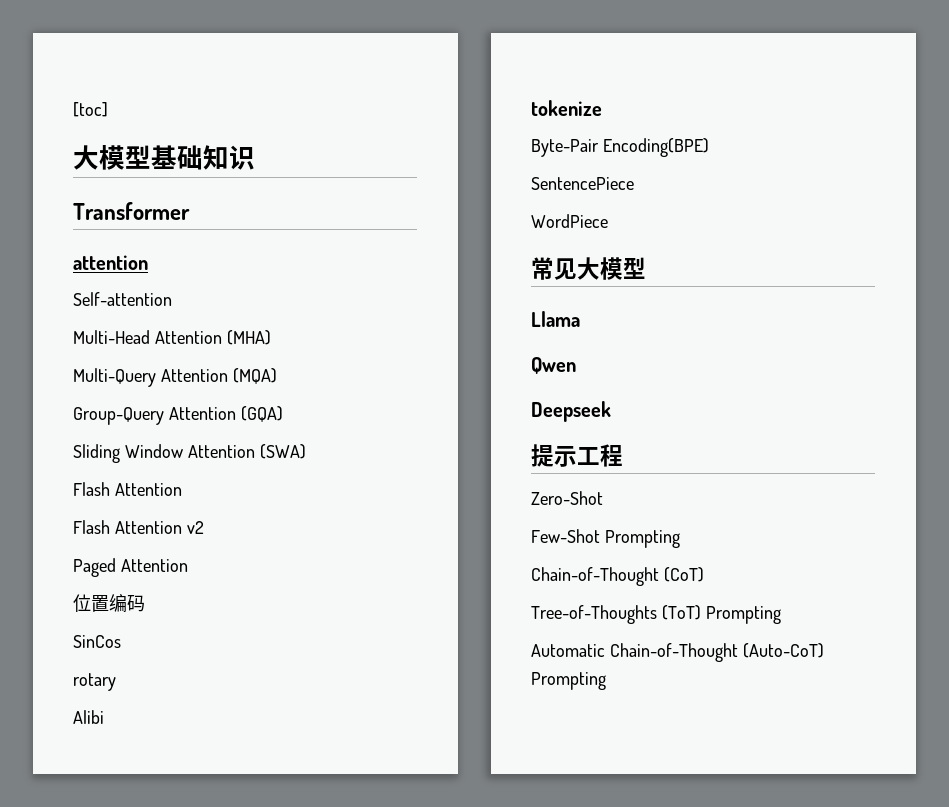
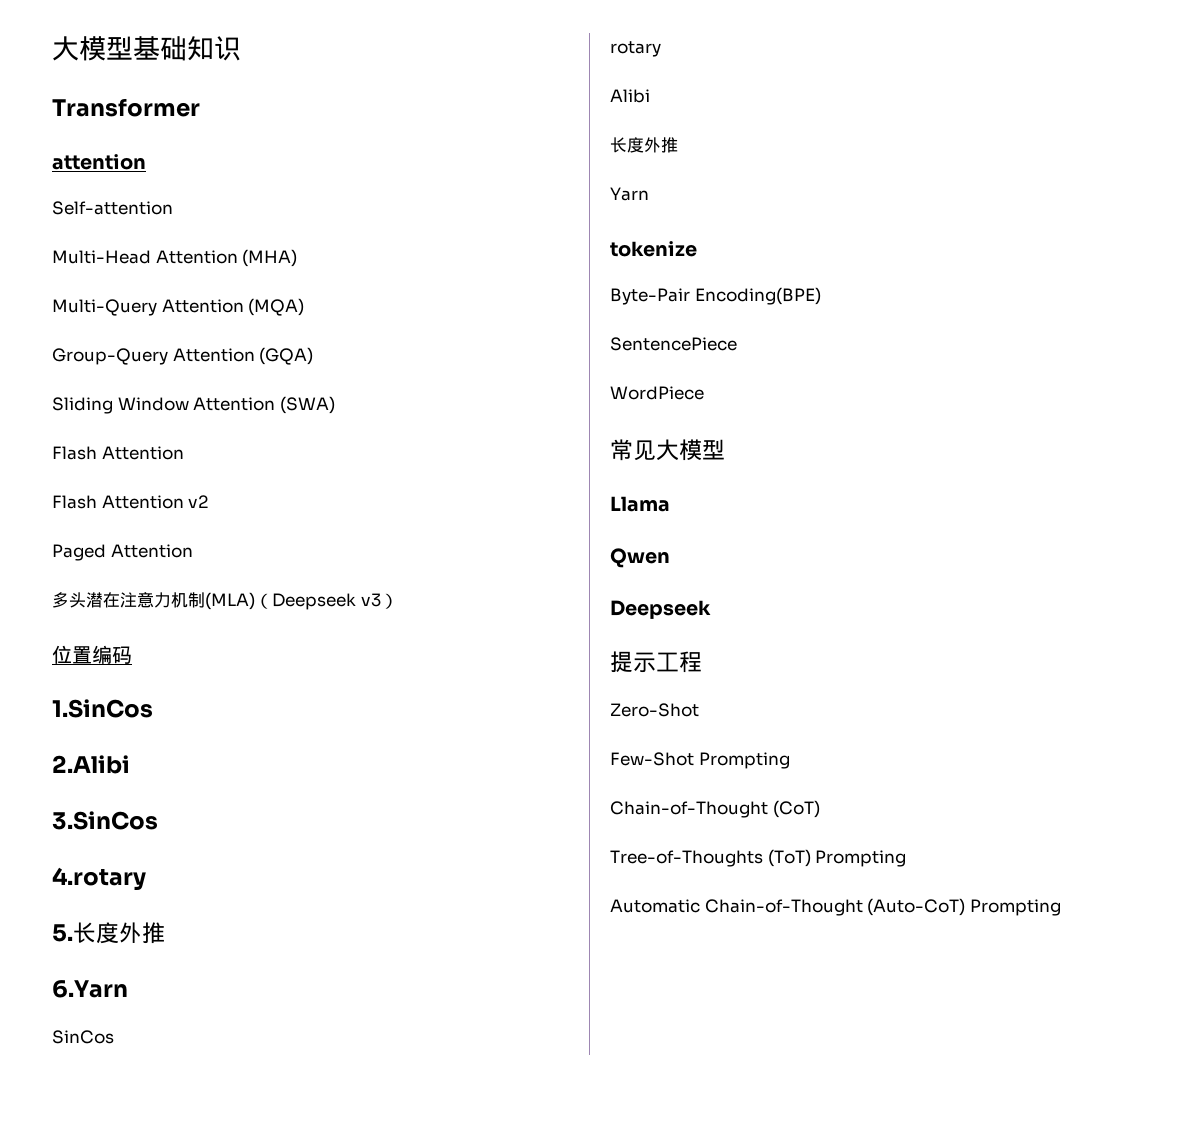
[73,102,108,117] [toc] // -> (52, 48) none
[73,594,145,612] 位置编码 -> [52,592,398,610] [52,645,132,664] [52,699,153,718] [52,755,130,774] [52,811,158,830] [52,867,146,890] [52,922,165,944] [52,980,128,998] 多头潜在注意力机制(MLA)（Deepseek v3） // 位置编码 // 1.SinCos // 2.Alibi // 3.SinCos // 4.rotary // 5.长度外推 // 6.Yarn
(104, 717) none -> [610,137,678,153] [610,187,649,201] // 长度外推 // Yarn

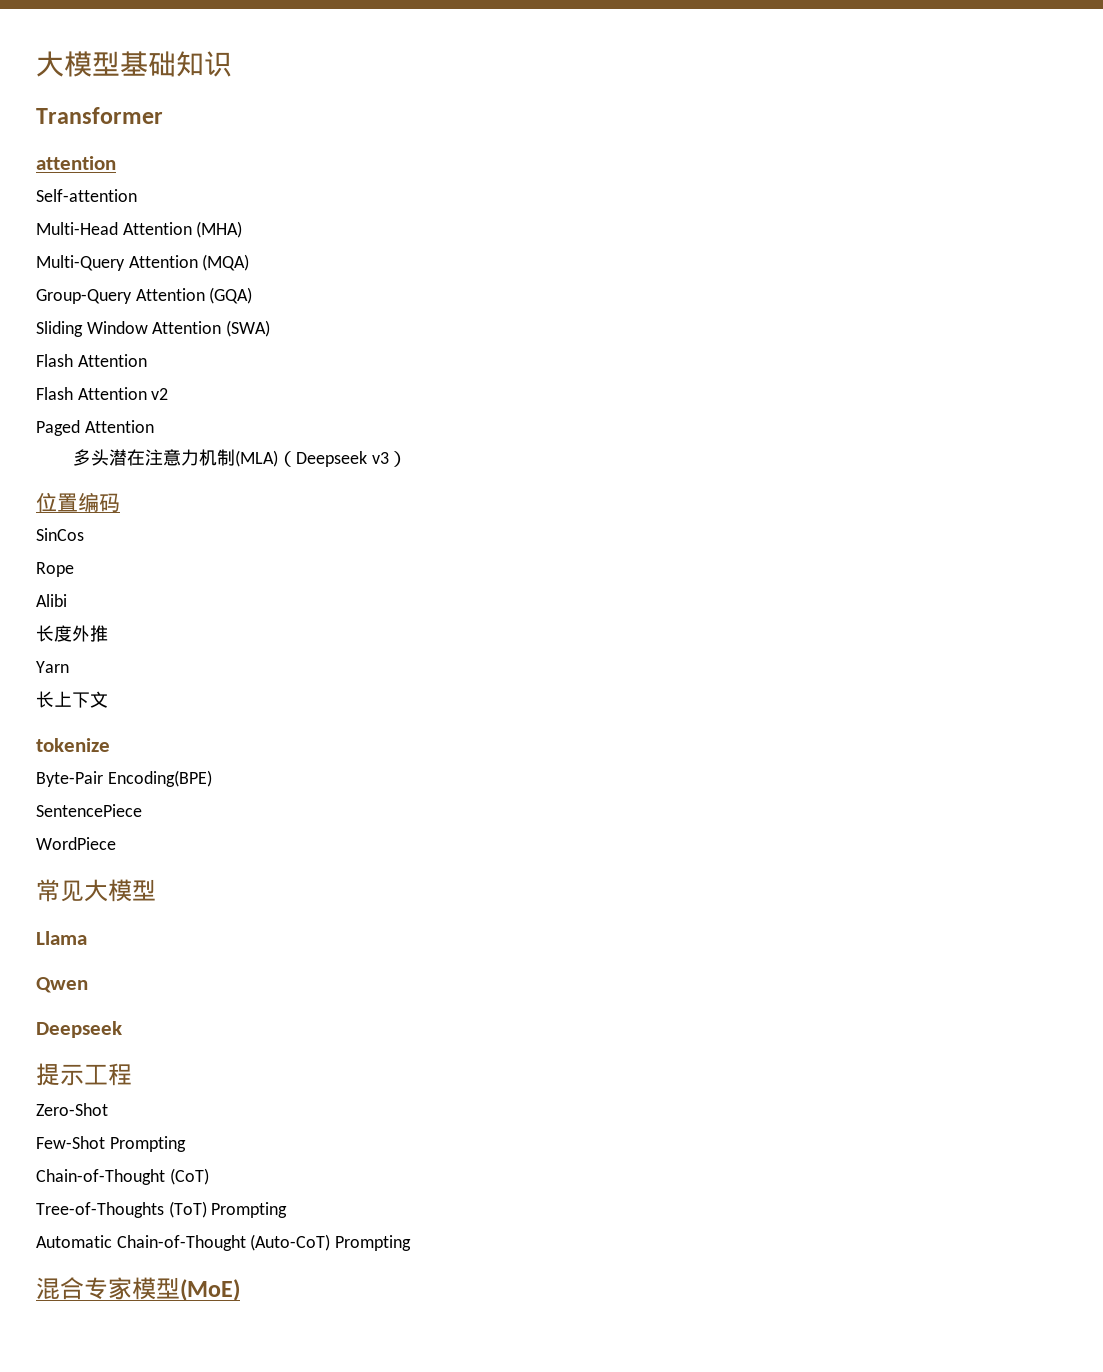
[52,699,153,718] [52,755,130,774] [52,811,158,830] [52,867,146,890] [52,922,165,944] [52,980,128,998] // 1.SinCos // 2.Alibi // 3.SinCos // 4.rotary // 5.长度外推 // 6.Yarn -> (120, 502) none
[610,41,661,57] rotary -> [36,562,74,577] Rope
(649, 194) none -> [36,691,108,708] // 长上下文
(1061, 907) none -> [36,1277,240,1301] // 混合专家模型(MoE)

